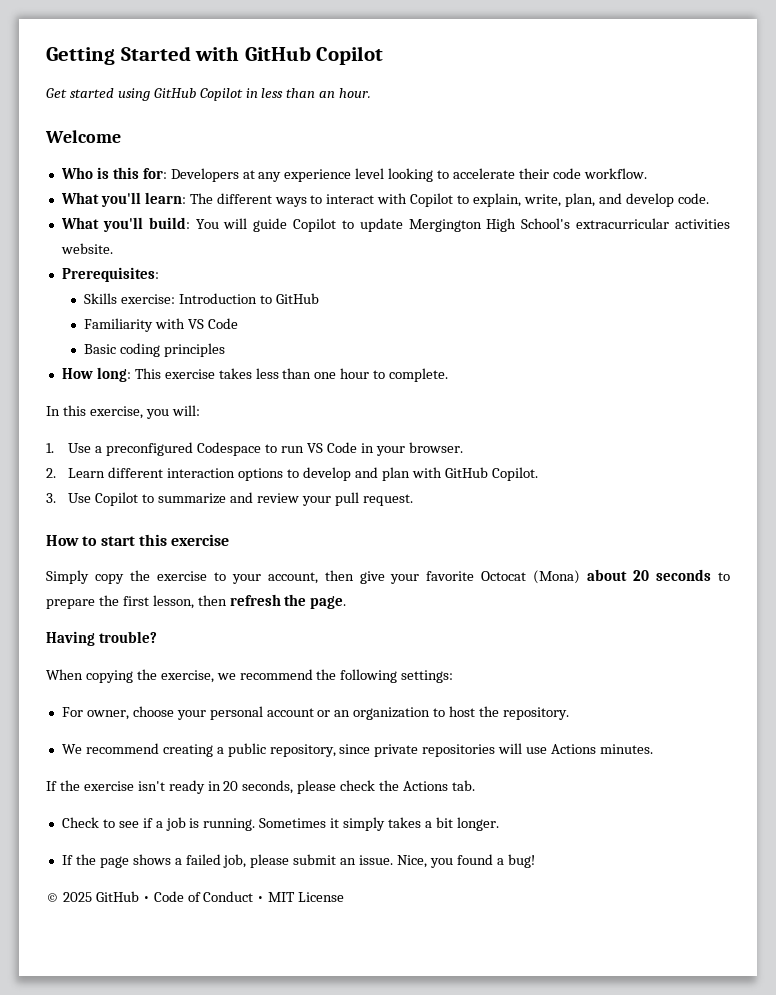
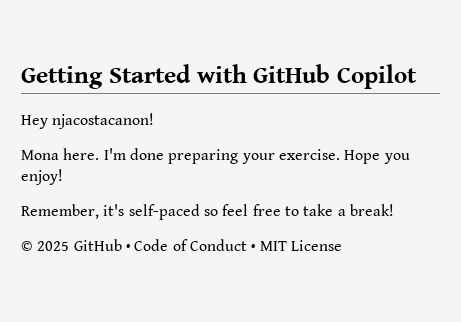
[46,88,372,101] [45,130,121,143] [60,167,647,182] [60,192,709,207] [60,217,731,232] [60,243,113,254] [61,267,159,282] [84,293,320,304] [84,318,239,332] [84,343,226,357] [61,367,449,382] [46,405,200,419] [46,442,463,456] [46,467,538,481] [46,492,413,506] [46,534,230,546] [46,569,730,584] [46,594,347,609] [46,631,157,646] [46,669,454,683] [61,706,569,720] [61,743,653,757] [46,780,475,794] [61,817,499,831] [61,854,535,868] Get started using GitHub Copilot in less than an hour. // Welcome // Who is this for: Developers at any experience level looking to accelerate their code workflow. // What you'll learn: The different ways to interact with Copilot to explain, write, plan, and develop code. // What you'll build: You will guide Copilot to update Mergington High School's extracurricular activities website. // Prerequisites: // Skills exercise: Introduction to GitHub // Familiarity with VS Code // Basic coding principles // How long: This exercise takes less than one hour to complete. // In this exercise, you will: // 1. Use a preconfigured Codespace to run VS Code in your browser. // 2. Learn different interaction options to develop and plan with GitHub Copilot. // 3. Use Copilot to summarize and review your pull request. // How to start this exercise // Simply copy the exercise to your account, then give your favorite Octocat (Mona) about 20 seconds to prepare the first lesson, then refresh the page. // Having trouble? // When copying the exercise, we recommend the following settings: // For owner, choose your personal account or an organization to host the repository. // We recommend creating a public repository, since private repositories will use Actions minutes. // If the exercise isn't ready in 20 seconds, please check the Actions tab. // Check to see if a job is running. Sometimes it simply takes a bit longer. // If the page shows a failed job, please submit an issue. Nice, you found a bug! -> [21,113,155,129] [21,148,410,164] [21,169,63,185] [21,204,394,220] Hey njacostacanon! // Mona here. I'm done preparing your exercise. Hope you enjoy! // Remember, it's self-paced so feel free to take a break!

